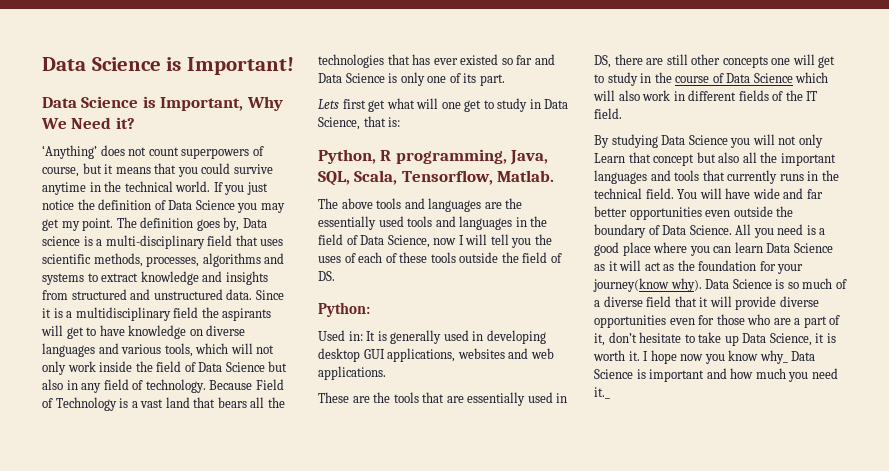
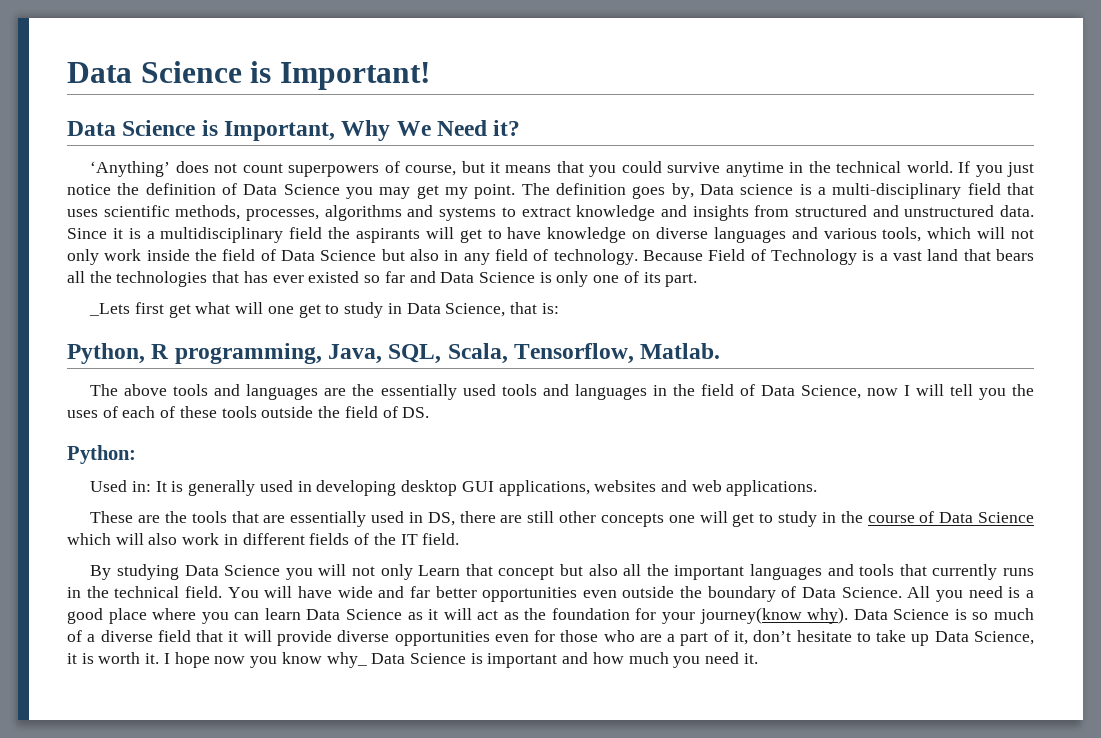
[318,99,339,109] Lets -> [89,303,131,316] _Lets
[594,387,610,399] it._ -> [743,653,758,664] it.

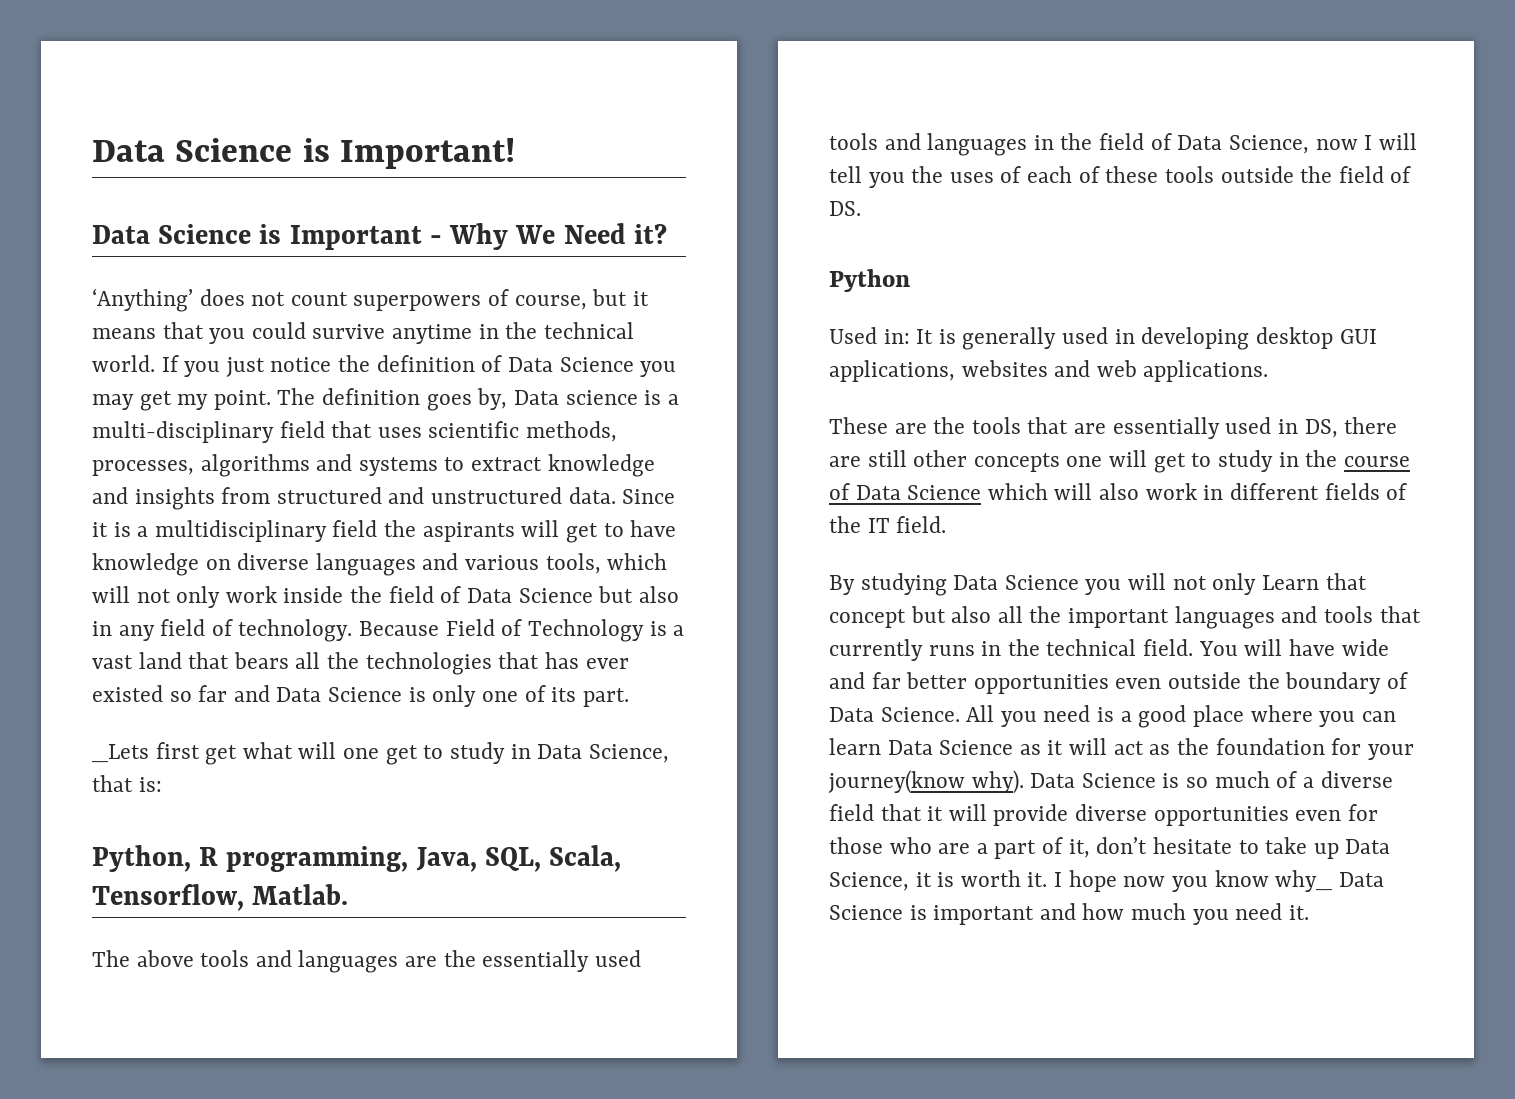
[224,121,336,141] Important, -> [289,225,442,250] Important -
[67,445,136,464] Python: -> [829,269,910,292] Python

